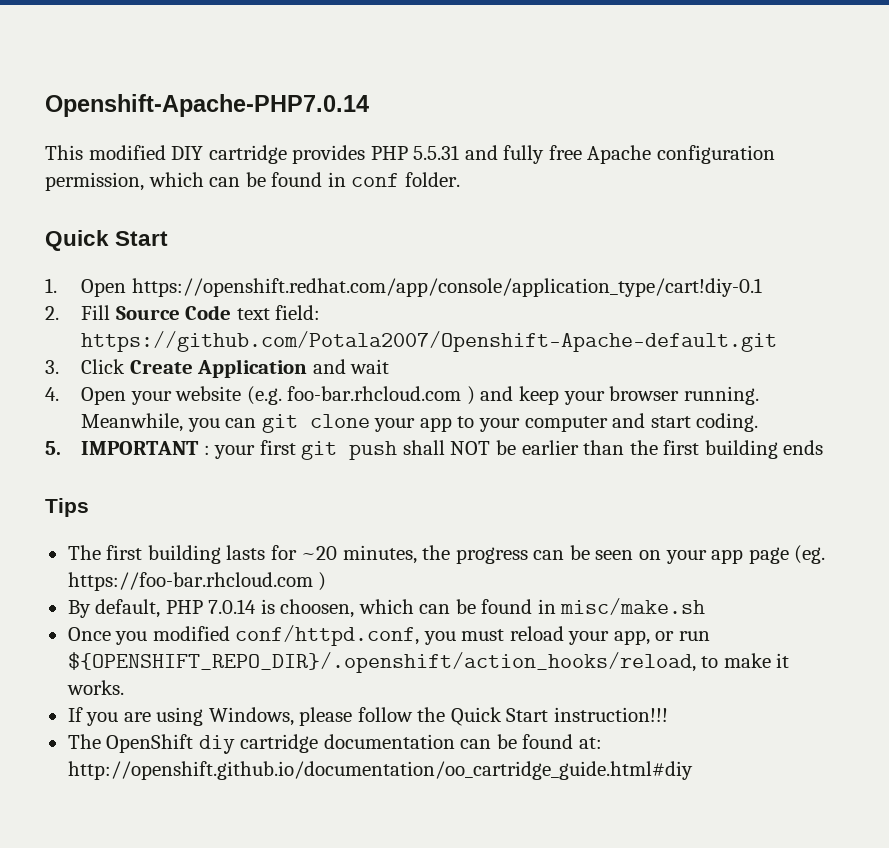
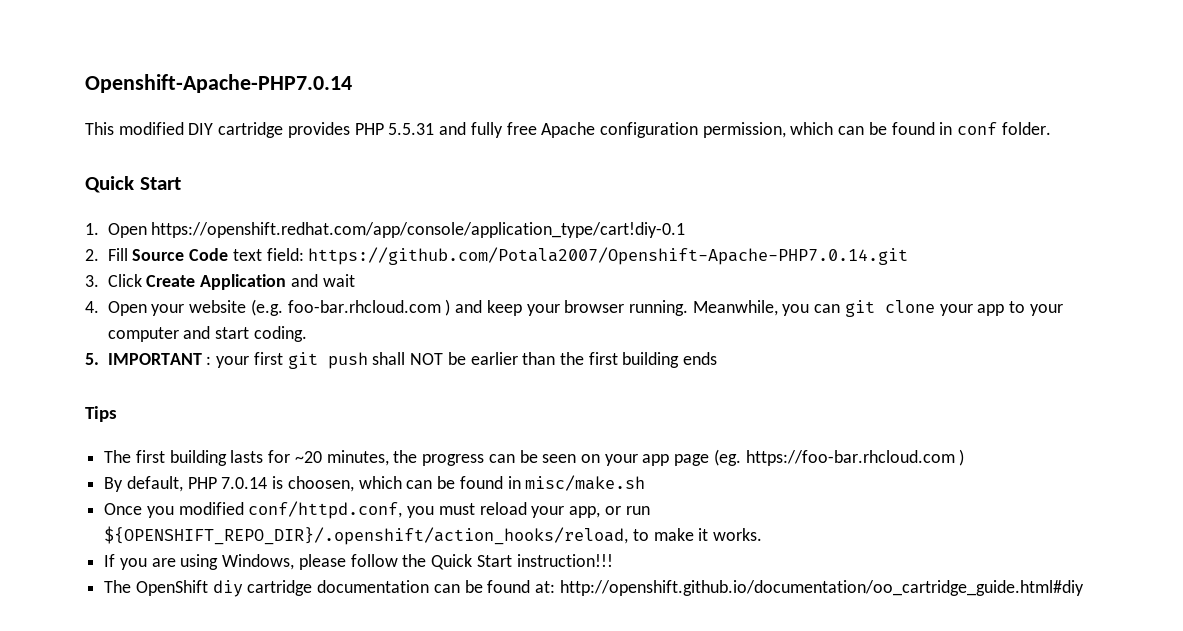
[81,331,778,352] https://github.com/Potala2007/Openshift-Apache-default.git -> [308,247,909,265] https://github.com/Potala2007/Openshift-Apache-PHP7.0.14.git

